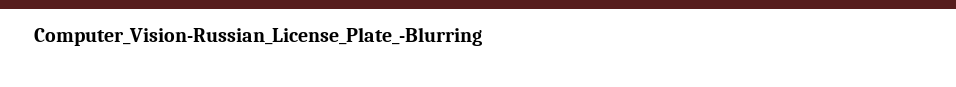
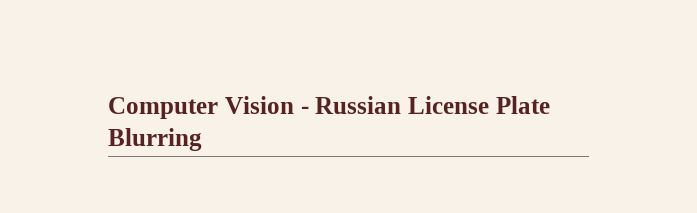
[34,27,482,46] Computer_Vision-Russian_License_Plate_-Blurring -> [108,96,550,119] [108,128,202,151] Computer Vision - Russian License Plate Blurring

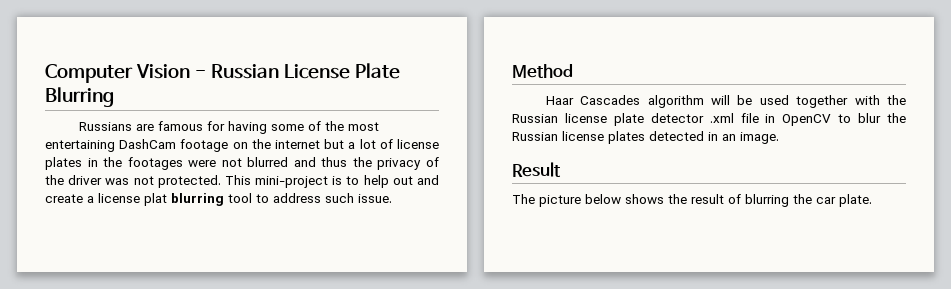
(202, 139) none -> [78,121,379,134] [45,139,439,152] [45,157,439,170] [45,175,440,188] [45,193,392,206] [512,64,573,78] [545,95,907,108] [512,113,906,126] [512,131,779,144] [512,162,561,177] [512,194,872,207] // Russians are famous for having some of the most entertaining DashCam footage on the internet but a lot of license plates in the footages were not blurred and thus the privacy of the driver was not protected. This mini-project is to help out and create a license plat blurring tool to address such issue. // Method // Haar Cascades algorithm will be used together with the Russian license plate detector .xml file in OpenCV to blur the Russian license plates detected in an image. // Result // The picture below shows the result of blurring the car plate.

